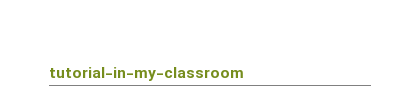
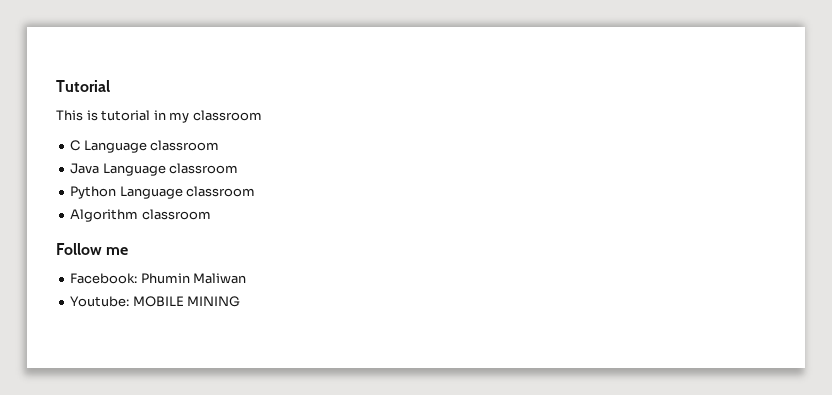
[49,67,244,81] tutorial-in-my-classroom -> [56,80,110,92] [56,110,262,123] [70,140,220,153] [70,163,239,176] [70,186,256,199] [70,209,211,222] [56,243,129,255] [70,273,247,284] [70,296,241,307] Tutorial // This is tutorial in my classroom // C Language classroom // Java Language classroom // Python Language classroom // Algorithm classroom // Follow me // Facebook: Phumin Maliwan // Youtube: MOBILE MINING

